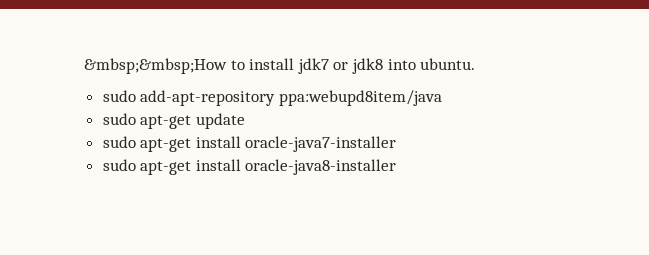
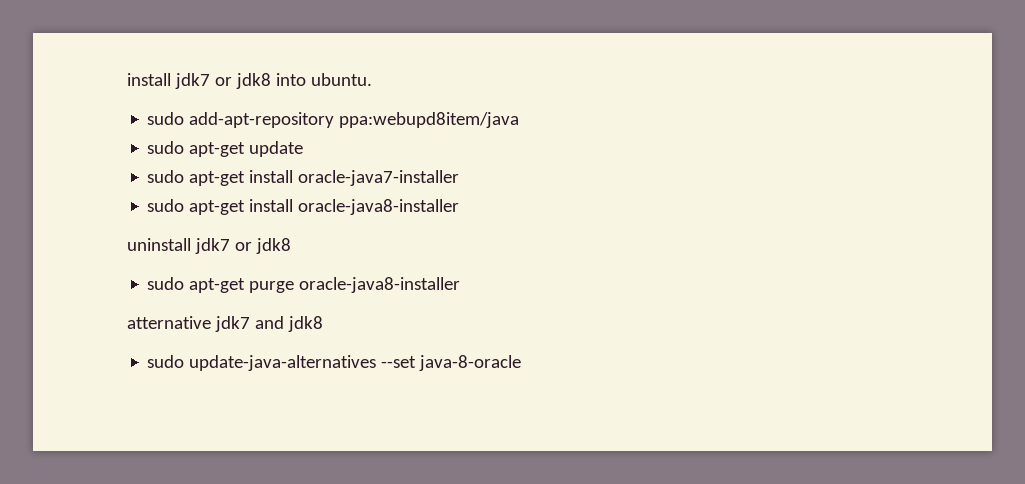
[84,58,245,74] &mbsp;&mbsp;How to -> (127, 79) none
(397, 167) none -> [127,238,291,254] [147,277,461,293] [127,316,323,332] [147,355,522,371] // uninstall jdk7 or jdk8 // sudo apt-get purge oracle-java8-installer // atternative jdk7 and jdk8 // sudo update-java-alternatives --set java-8-oracle

